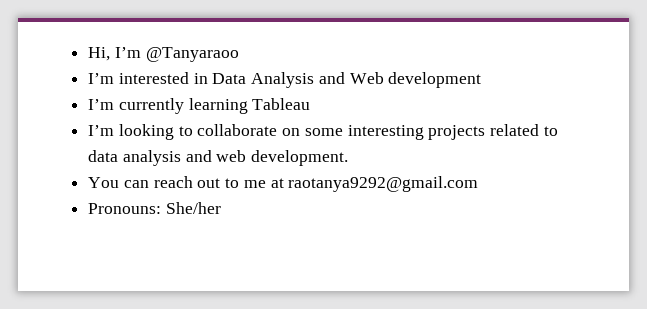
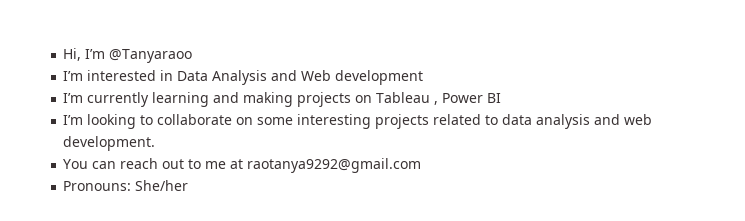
[252,98,311,110] Tableau -> [213,92,502,107] and making projects on Tableau , Power BI

